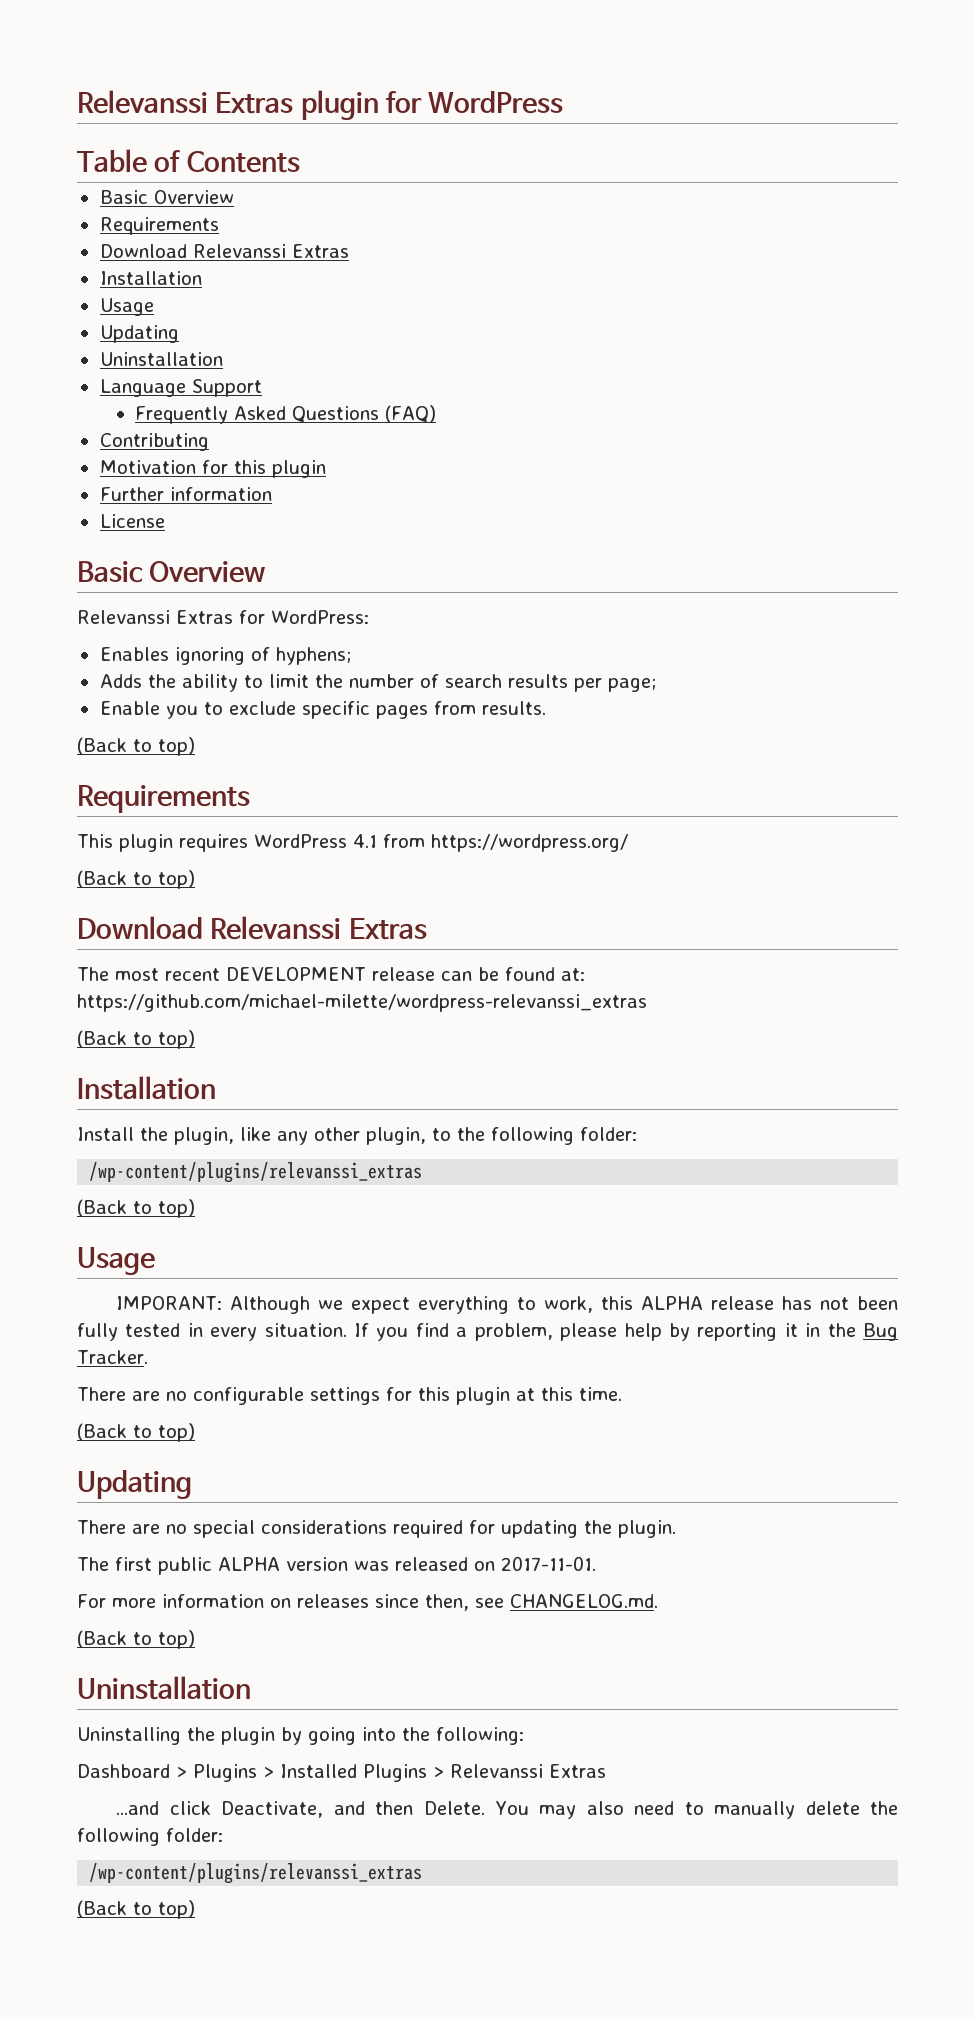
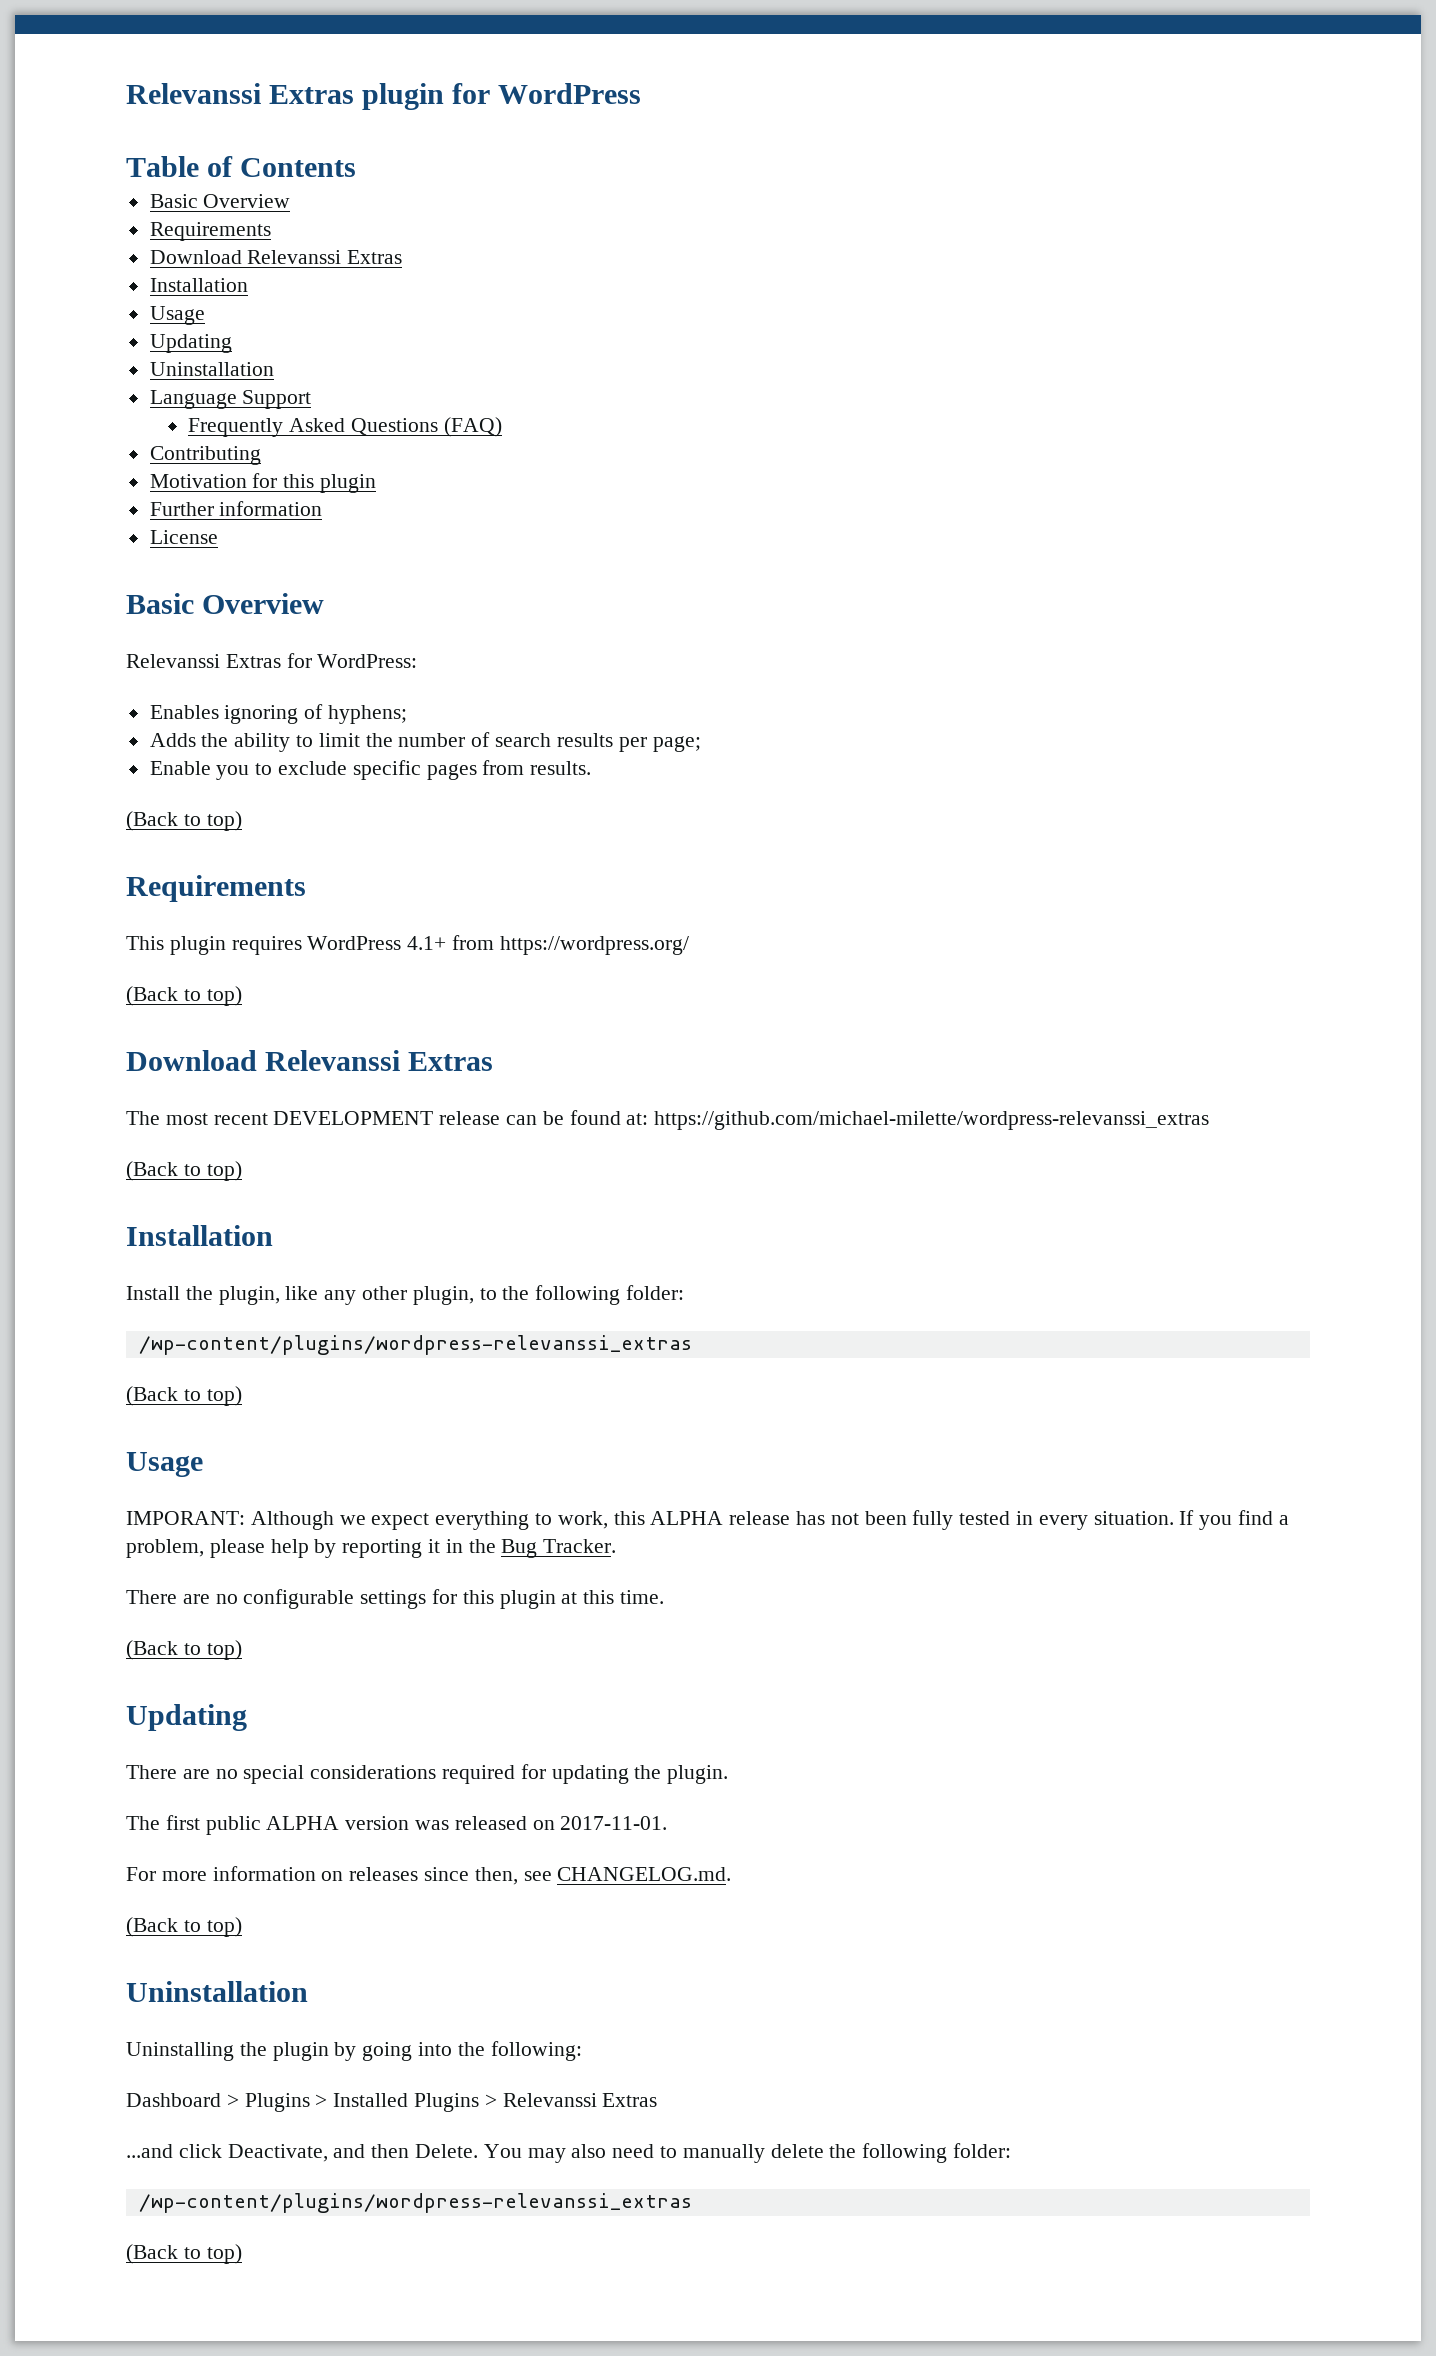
[352,834,377,848] 4.1 -> [407,936,447,950] 4.1+
[89,1162,423,1183] /wp-content/plugins/relevanssi_extras -> [138,1335,692,1355] /wp-content/plugins/wordpress-relevanssi_extras
[89,1863,423,1884] /wp-content/plugins/relevanssi_extras -> [138,2193,692,2213] /wp-content/plugins/wordpress-relevanssi_extras

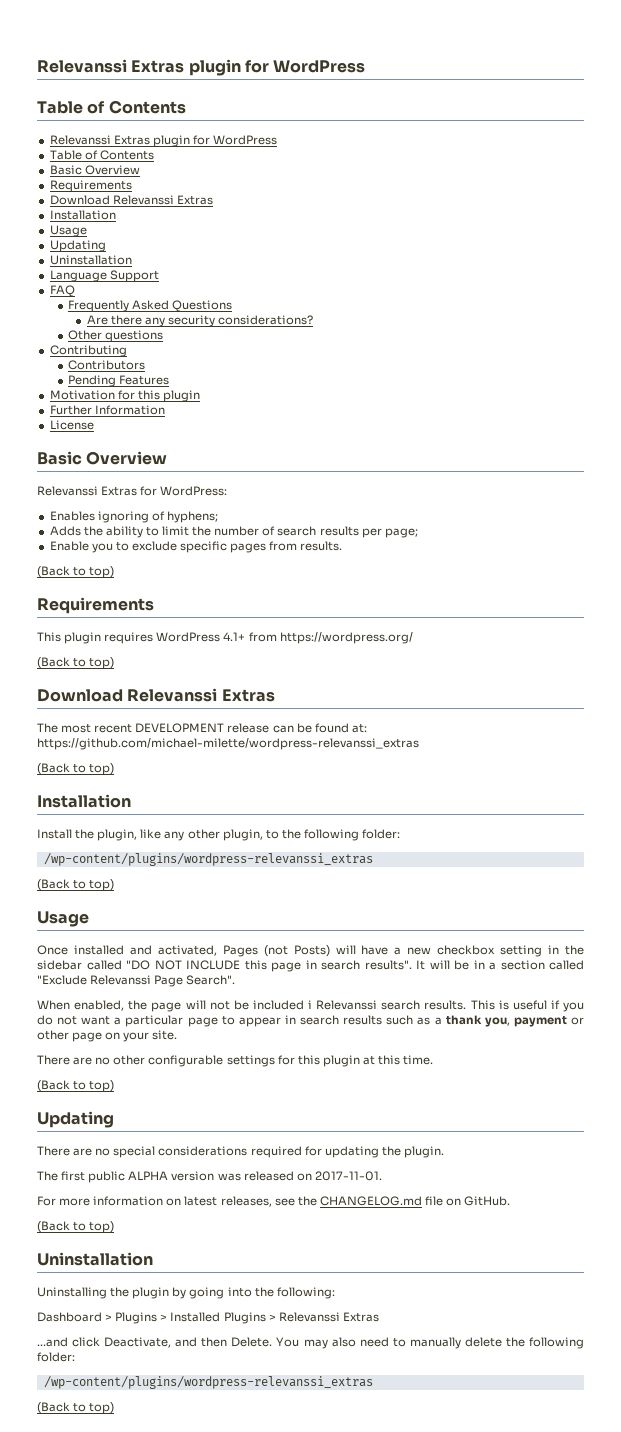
[126,83,642,110] [126,156,357,177] Relevanssi Extras plugin for WordPress // Table of Contents -> [37,59,366,76] [37,100,186,114] [49,135,278,147] [49,150,154,160] Relevanssi Extras plugin for WordPress // Table of Contents // Relevanssi Extras plugin for WordPress // Table of Contents
(312, 399) none -> [49,285,75,297] // FAQ
[443,417,502,437] [149,446,261,465] (FAQ) // Contributing -> [86,315,313,327] [68,330,164,342] [49,345,127,357] [68,360,146,370] [68,375,170,387] // Are there any security considerations? // Other questions // Contributing // Contributors // Pending Features
[219,501,323,516] information -> [94,405,165,415] Information
[126,1510,1289,1530] [126,1539,617,1558] [126,1590,238,1604] IMPORANT: Although we expect everything to work, this ALPHA release has not been fully tested in every situation. If you find a problem, please help by reporting it in the Bug Tracker. // There are no -> [37,945,585,957] [37,960,584,972] [37,975,236,987] [37,1000,584,1012] [37,1015,585,1027] [37,1030,178,1042] [37,1055,146,1065] Once installed and activated, Pages (not Posts) will have a new checkbox setting in the sidebar called "DO NOT INCLUDE this page in search results". It will be in a section called "Exclude Relevanssi Page Search". // When enabled, the page will not be included i Relevanssi search results. This is useful if you do not want a particular page to appear in search results such as a thank you, payment or other page on your site. // There are no other
[349,1867,732,1885] releases since then, see CHANGELOG.md. -> [184,1196,511,1207] latest releases, see the CHANGELOG.md file on GitHub.

